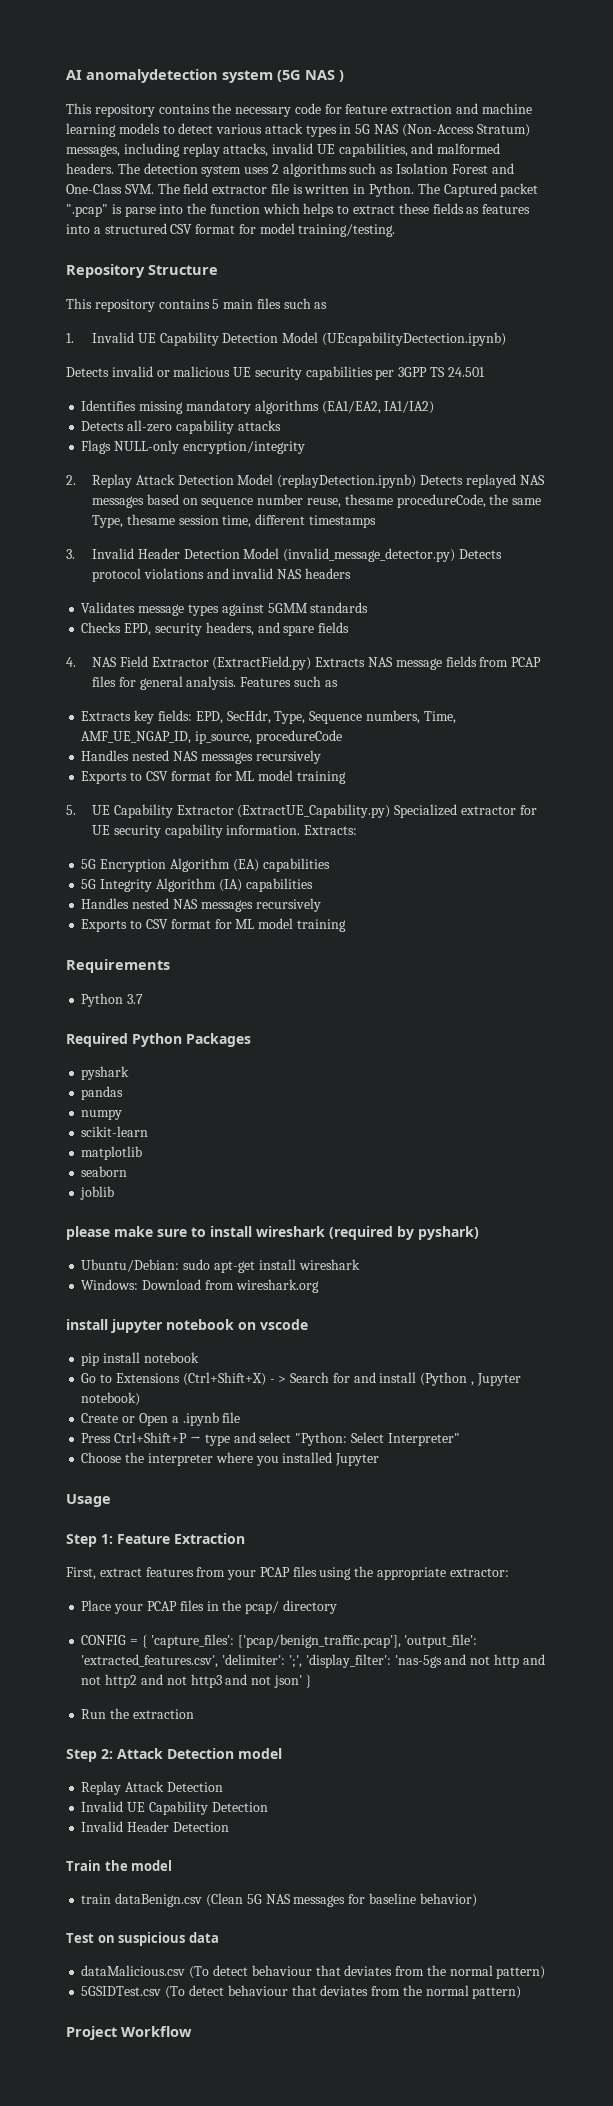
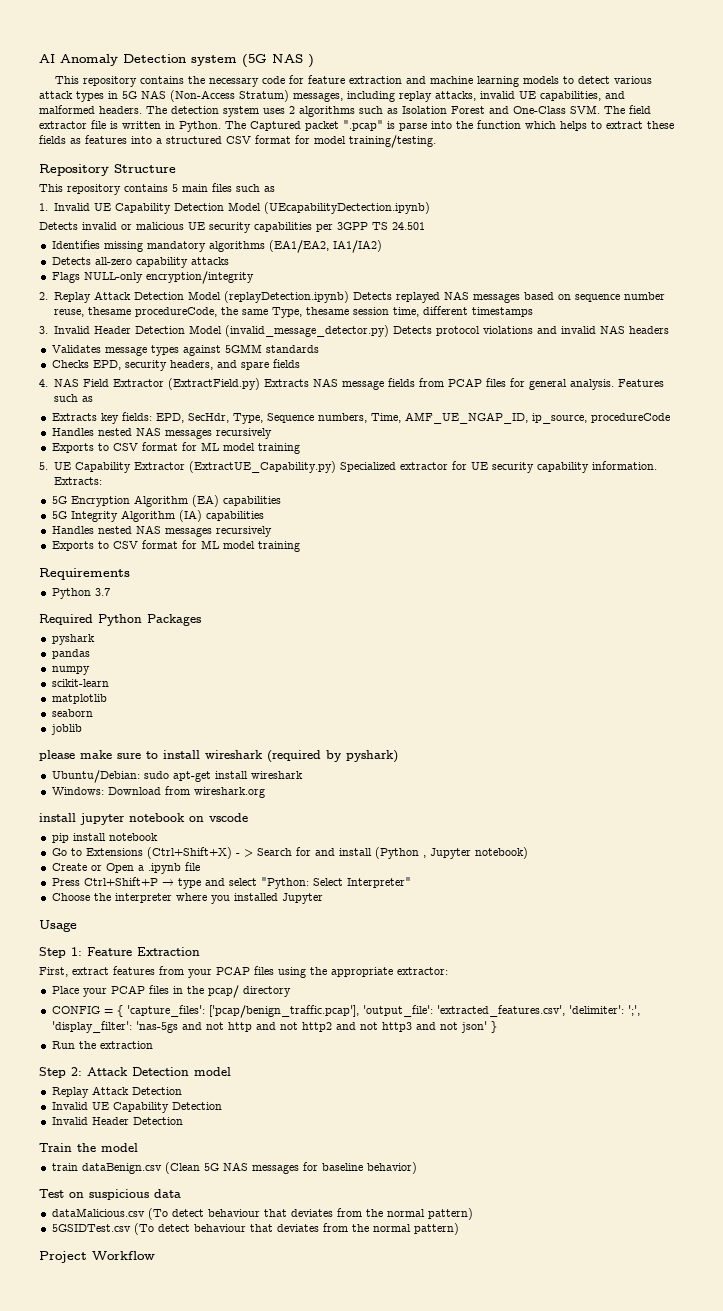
[86,69,218,83] anomalydetection -> [60,54,186,66] Anomaly Detection

